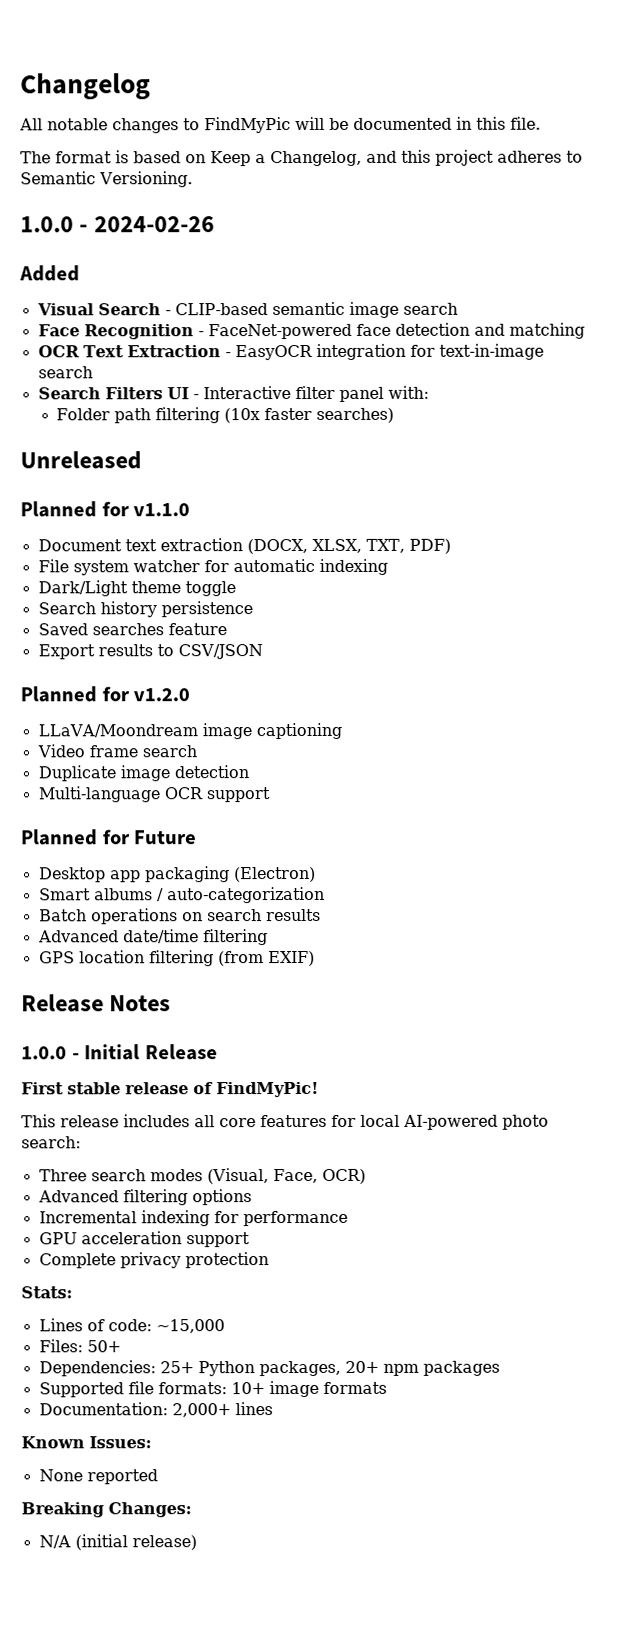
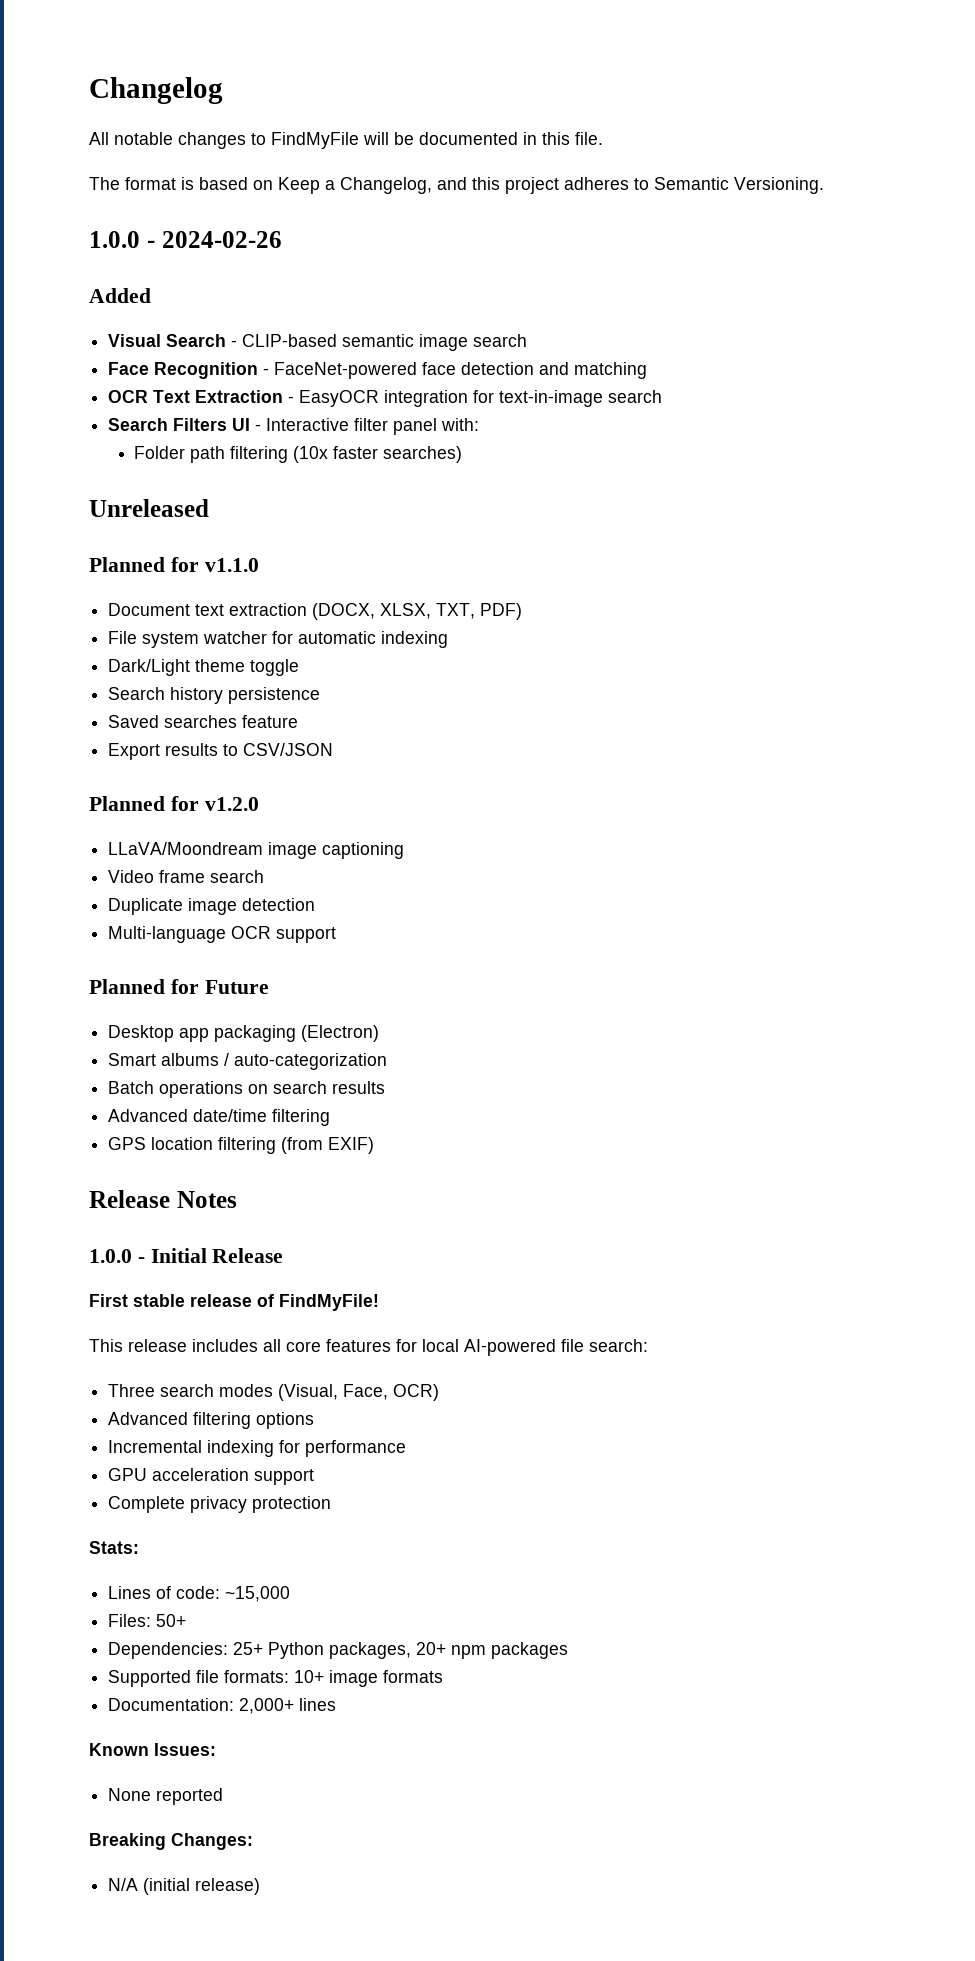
[204,117,291,134] FindMyPic -> [271,132,359,149] FindMyFile
[216,1081,319,1098] FindMyPic! -> [279,1294,379,1311] FindMyFile!
[502,1114,549,1130] photo -> [561,1339,584,1352] file

